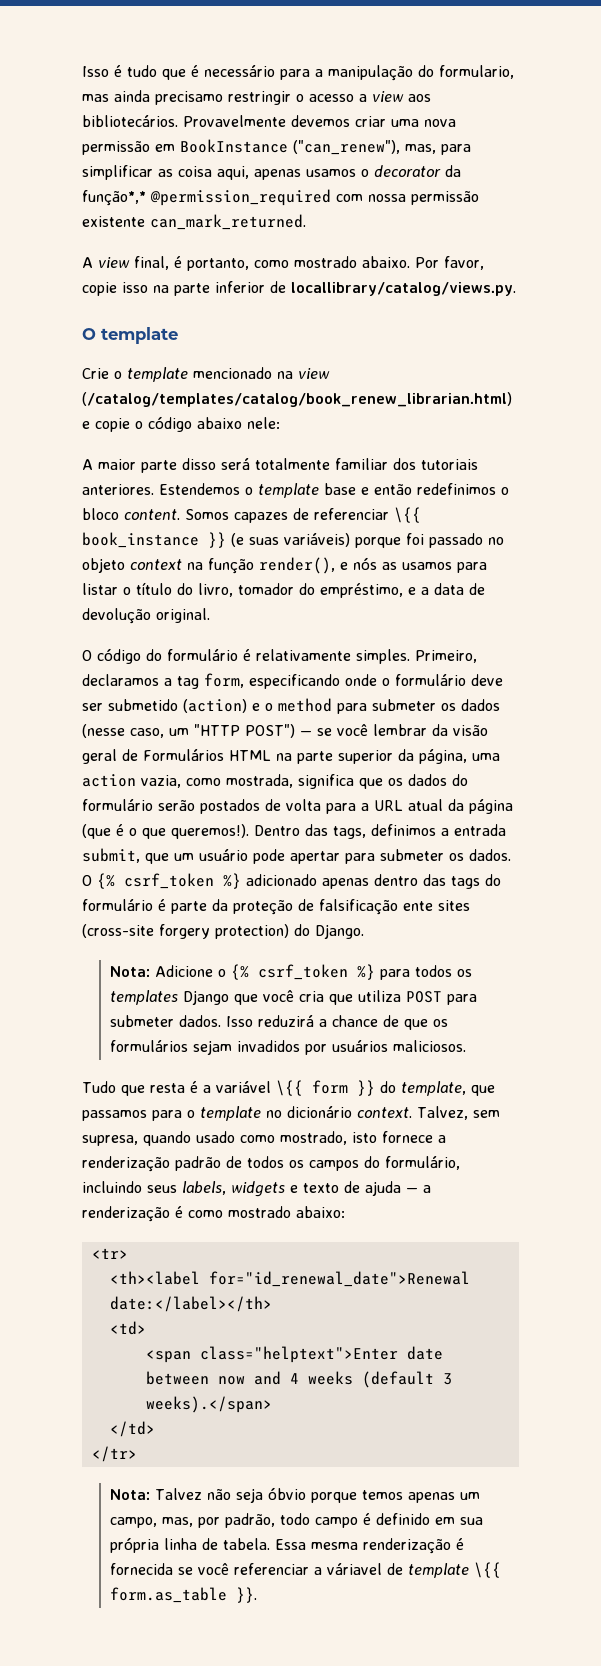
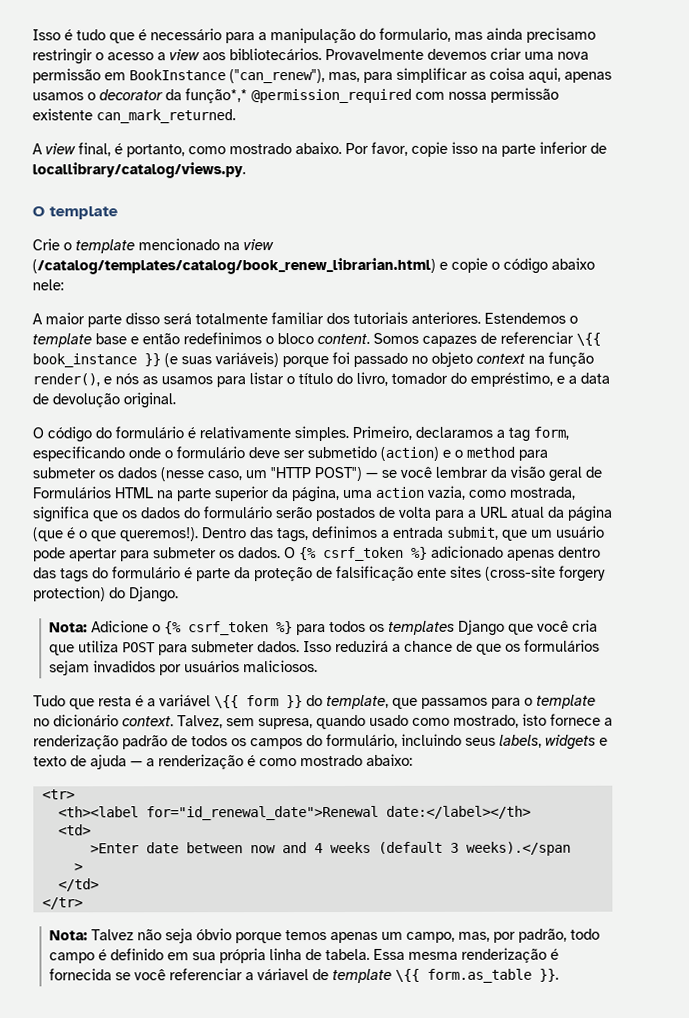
[145,1346,398,1363] <span class="helptext">Enter -> [89,843,139,854] >Enter
[145,1396,272,1413] weeks).</span> -> [465,841,571,856] [73,863,83,872] weeks).</span // >

